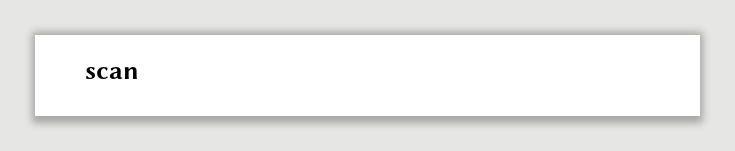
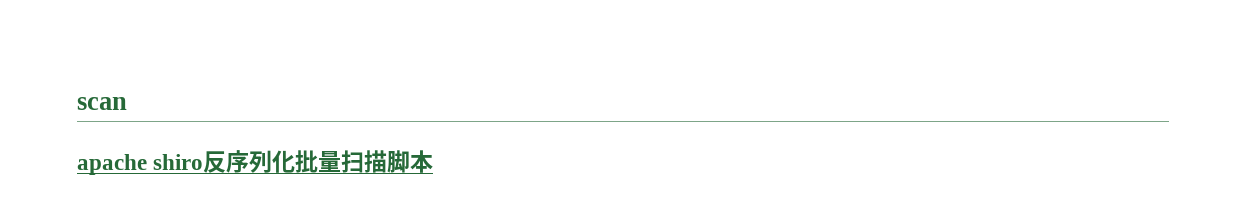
(139, 73) none -> [77,150,434,175] // apache shiro反序列化批量扫描脚本

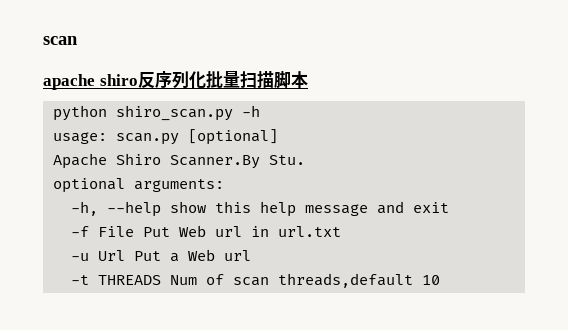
(434, 161) none -> [52,105,260,121] [52,129,278,145] [52,153,305,169] [52,178,224,193] [70,201,449,217] [70,225,341,237] [70,249,251,262] [70,273,440,288] // python shiro_scan.py -h // usage: scan.py [optional] // Apache Shiro Scanner.By Stu. // optional arguments: // -h, --help show this help message and exit // -f File Put Web url in url.txt // -u Url Put a Web url // -t THREADS Num of scan threads,default 10

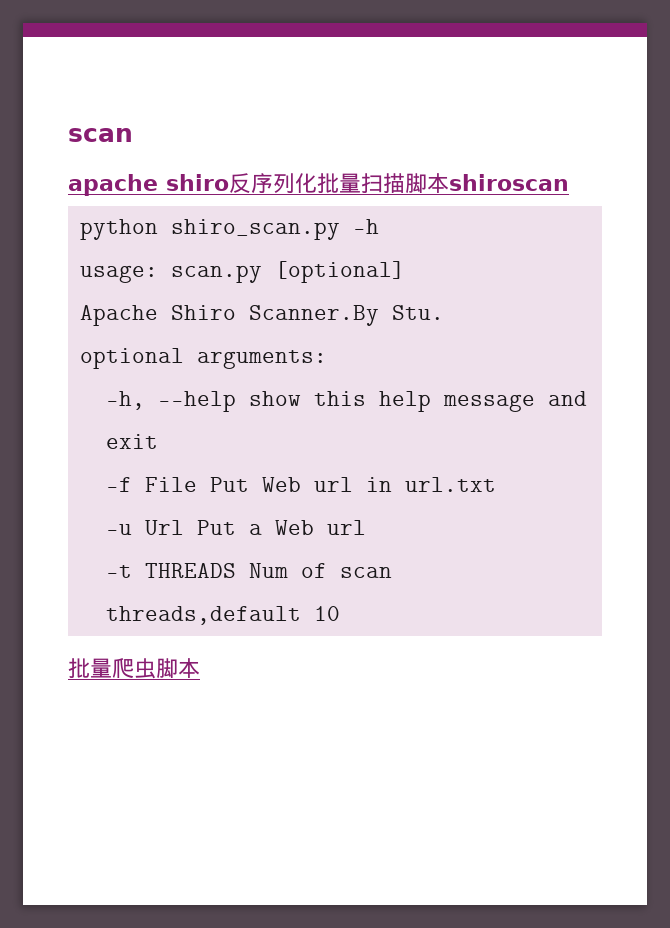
(308, 79) none -> [449,174,569,191] shiroscan
(440, 280) none -> [68,658,200,679] // 批量爬虫脚本

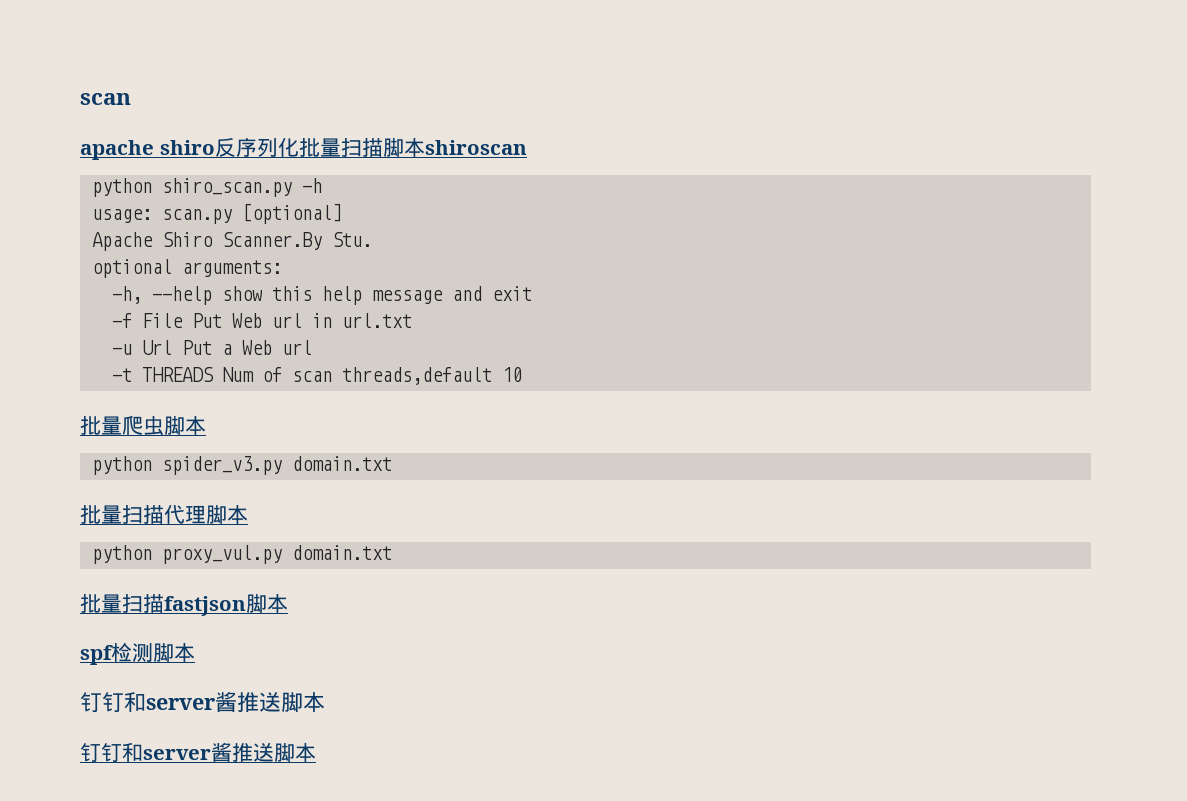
(200, 668) none -> [91,456,392,475] [80,504,248,524] [91,545,392,564] [80,593,288,616] [80,642,195,665] [80,692,325,713] [80,742,316,762] // python spider_v3.py domain.txt // 批量扫描代理脚本 // python proxy_vul.py domain.txt // 批量扫描fastjson脚本 // spf检测脚本 // 钉钉和server酱推送脚本 // 钉钉和server酱推送脚本

